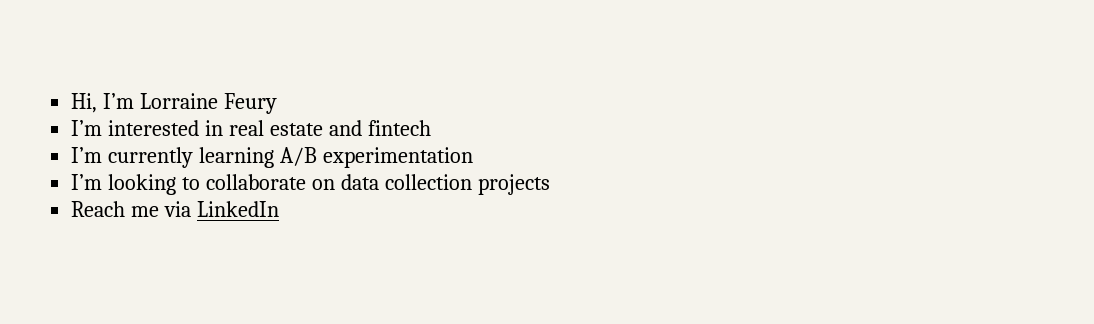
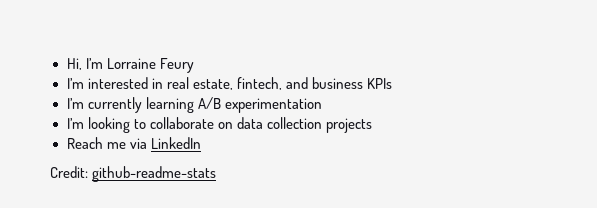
[269,120,431,136] estate and fintech -> [192,77,392,90] estate, fintech, and business KPIs
(280, 209) none -> [50,166,217,182] // Credit: github-readme-stats

